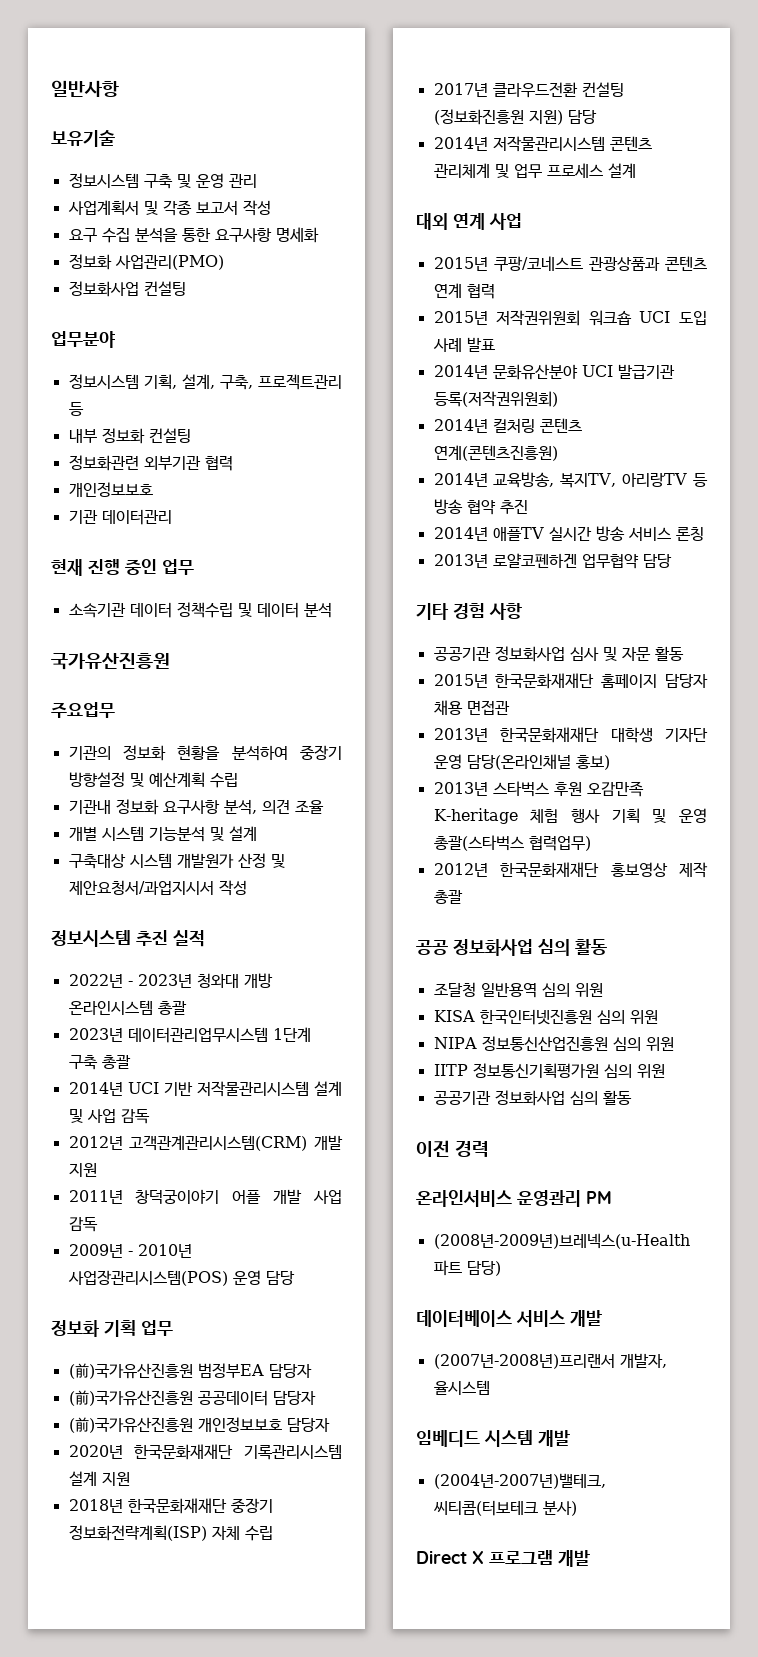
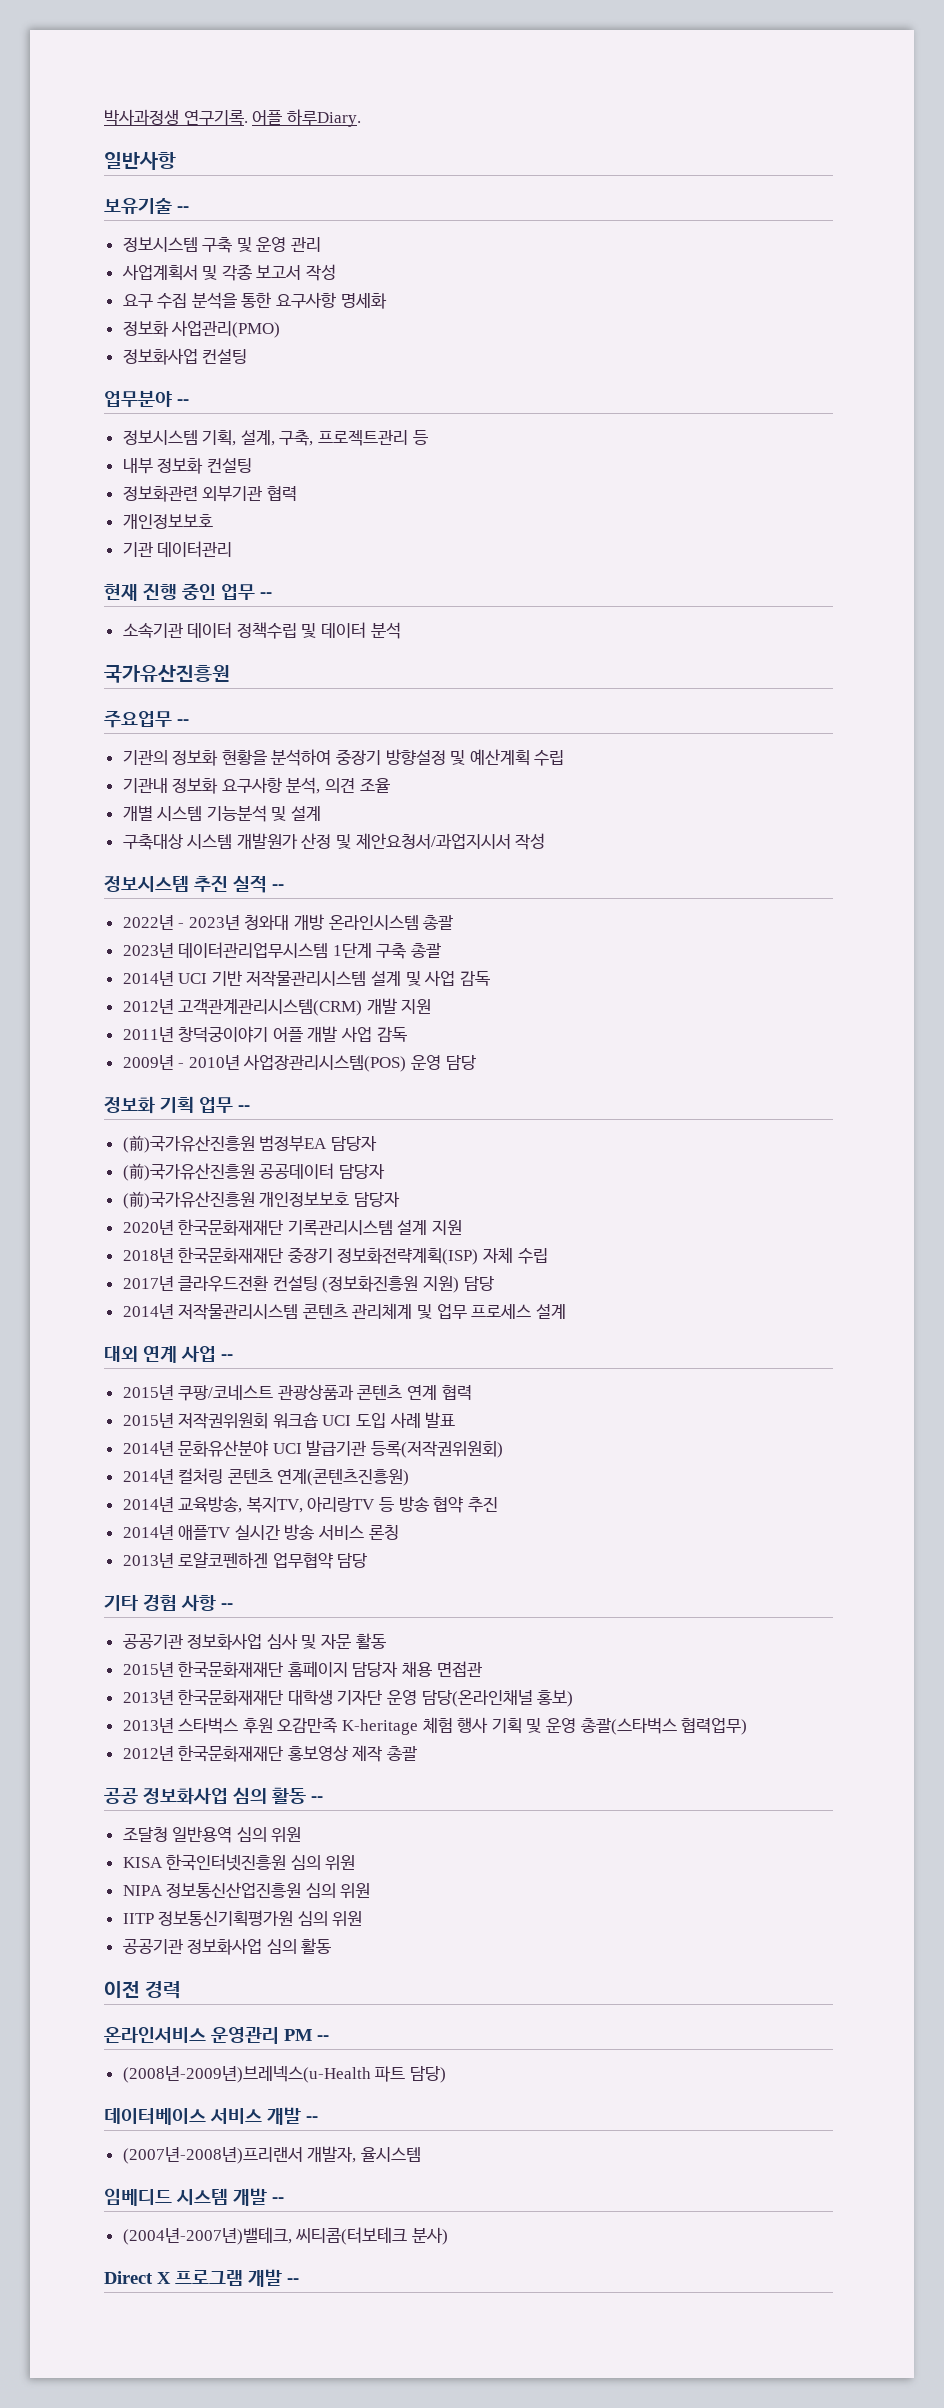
(51, 88) none -> [104,109,361,127] 박사과정생 연구기록. 어플 하루Diary. //
(115, 138) none -> [177,206,189,212] --
(115, 339) none -> [177,399,189,405] --
(194, 567) none -> [260,592,272,598] --
(115, 710) none -> [177,719,189,725] --
(205, 938) none -> [272,884,284,890] --
(173, 1328) none -> [238,1105,250,1111] --
(522, 221) none -> [221,1354,233,1360] --
(522, 611) none -> [221,1603,233,1609] --
(607, 947) none -> [311,1796,323,1802] --
(612, 1197) none -> [317,2035,329,2041] --
(602, 1318) none -> [306,2116,318,2122] --
(570, 1438) none -> [272,2197,284,2203] --
(590, 1558) none -> [287,2278,299,2284] --

